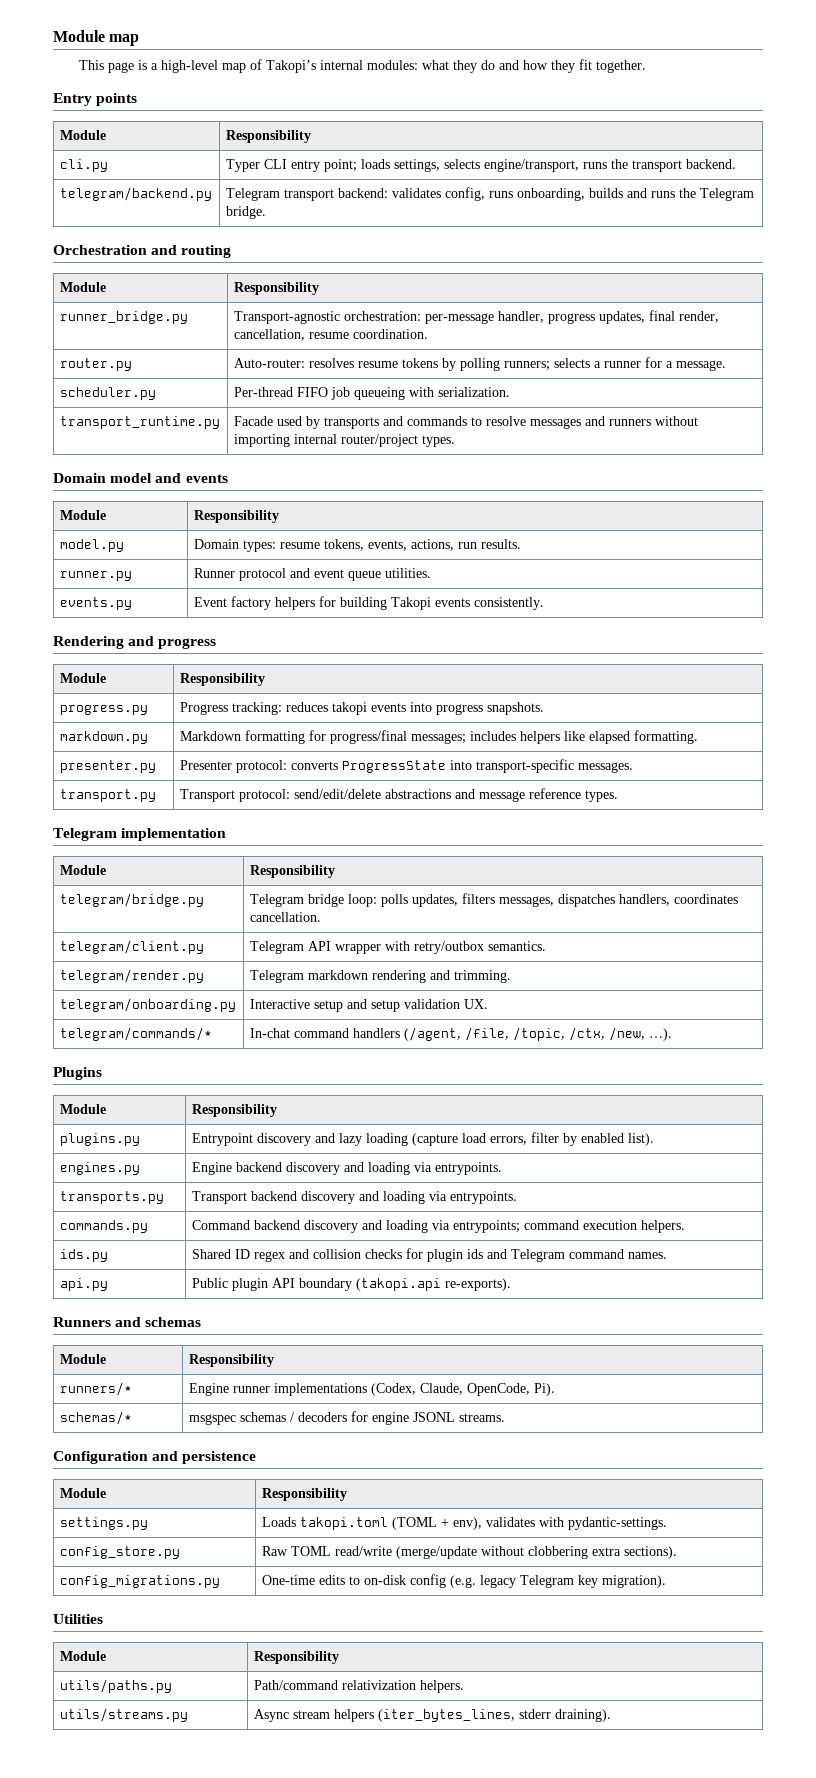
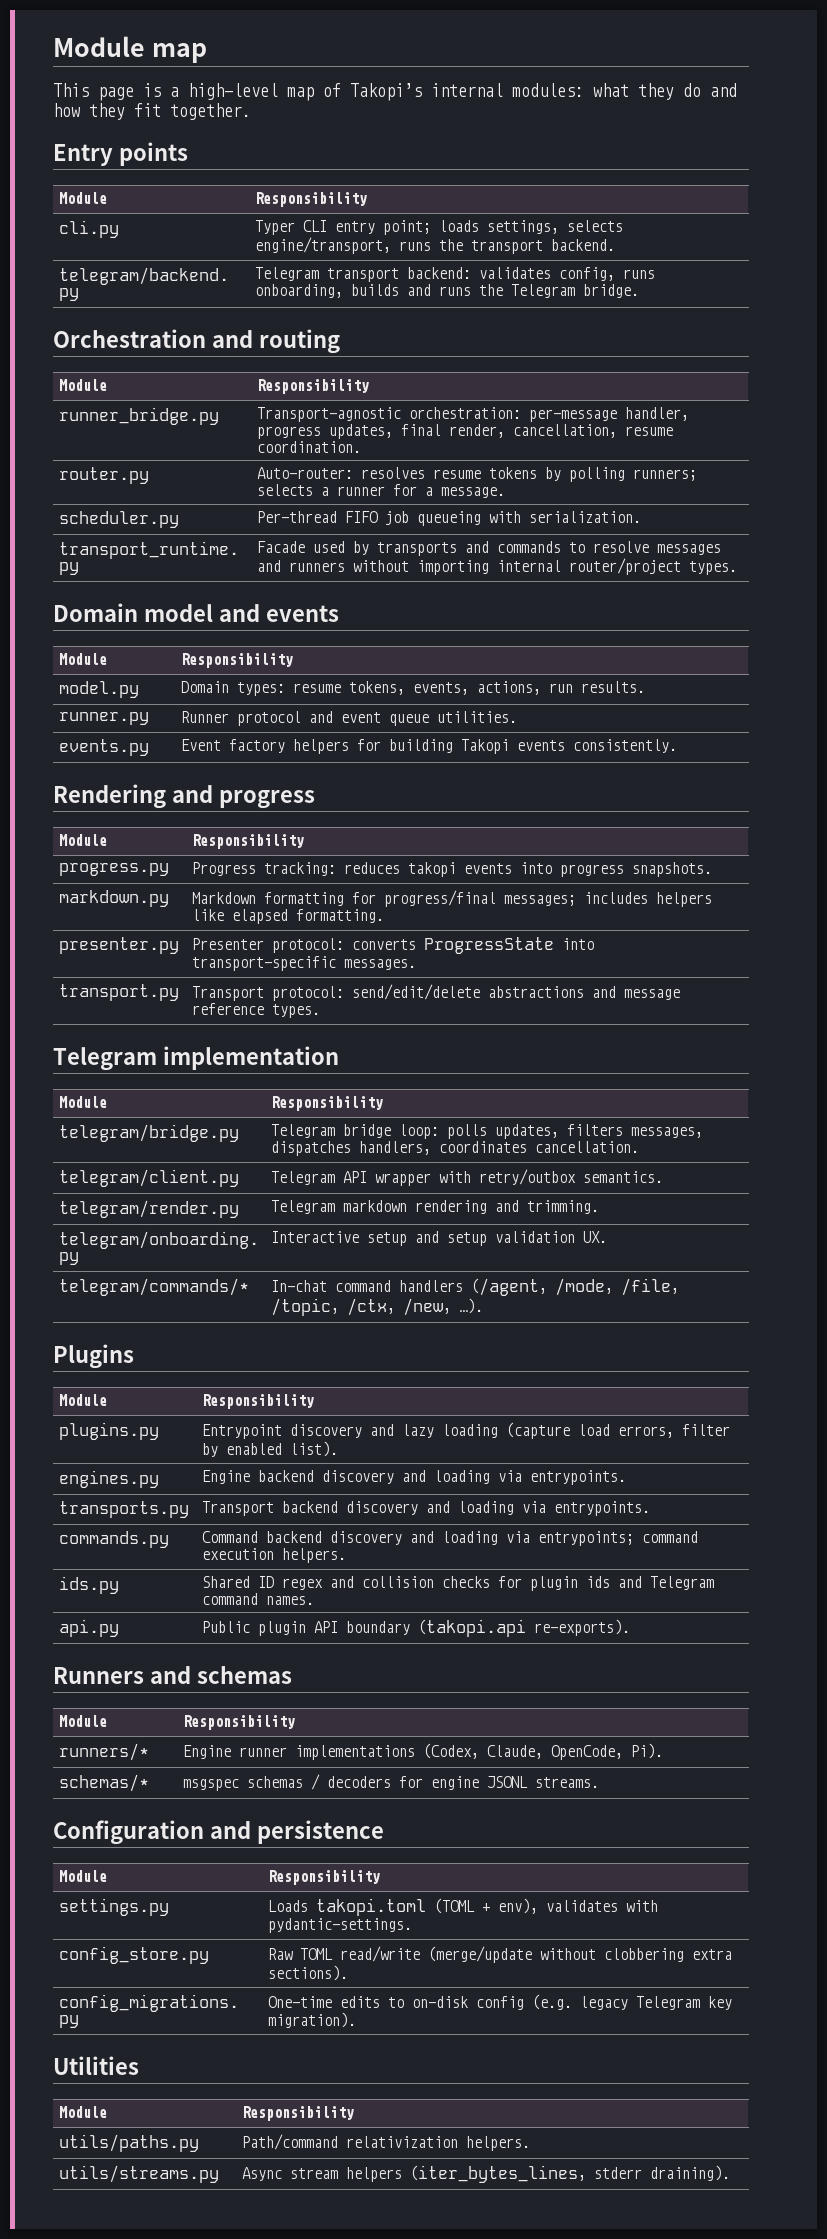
(461, 1034) none -> [555,1278,614,1296] /mode,

